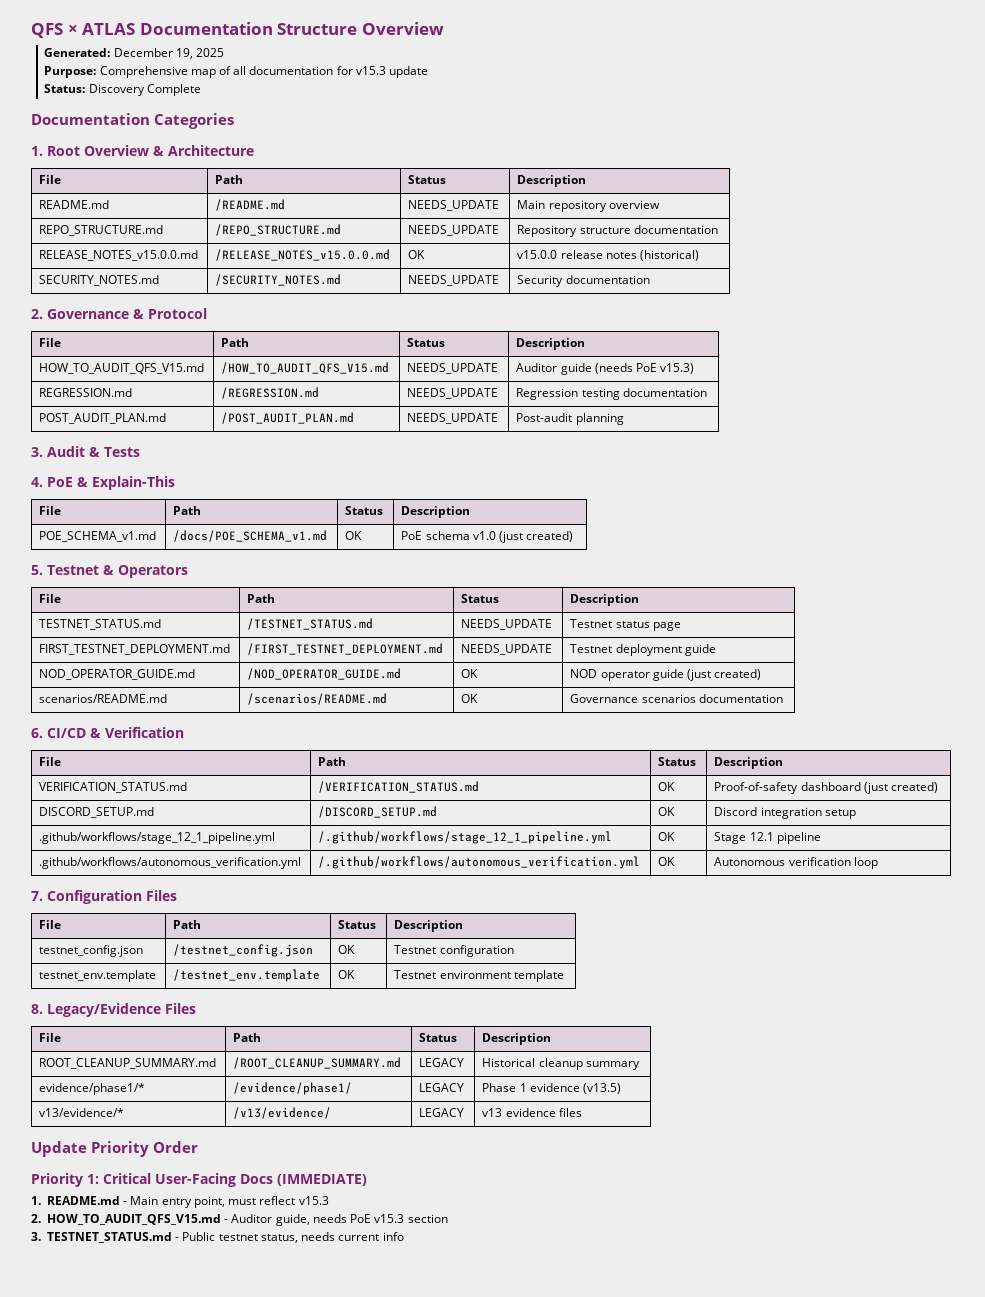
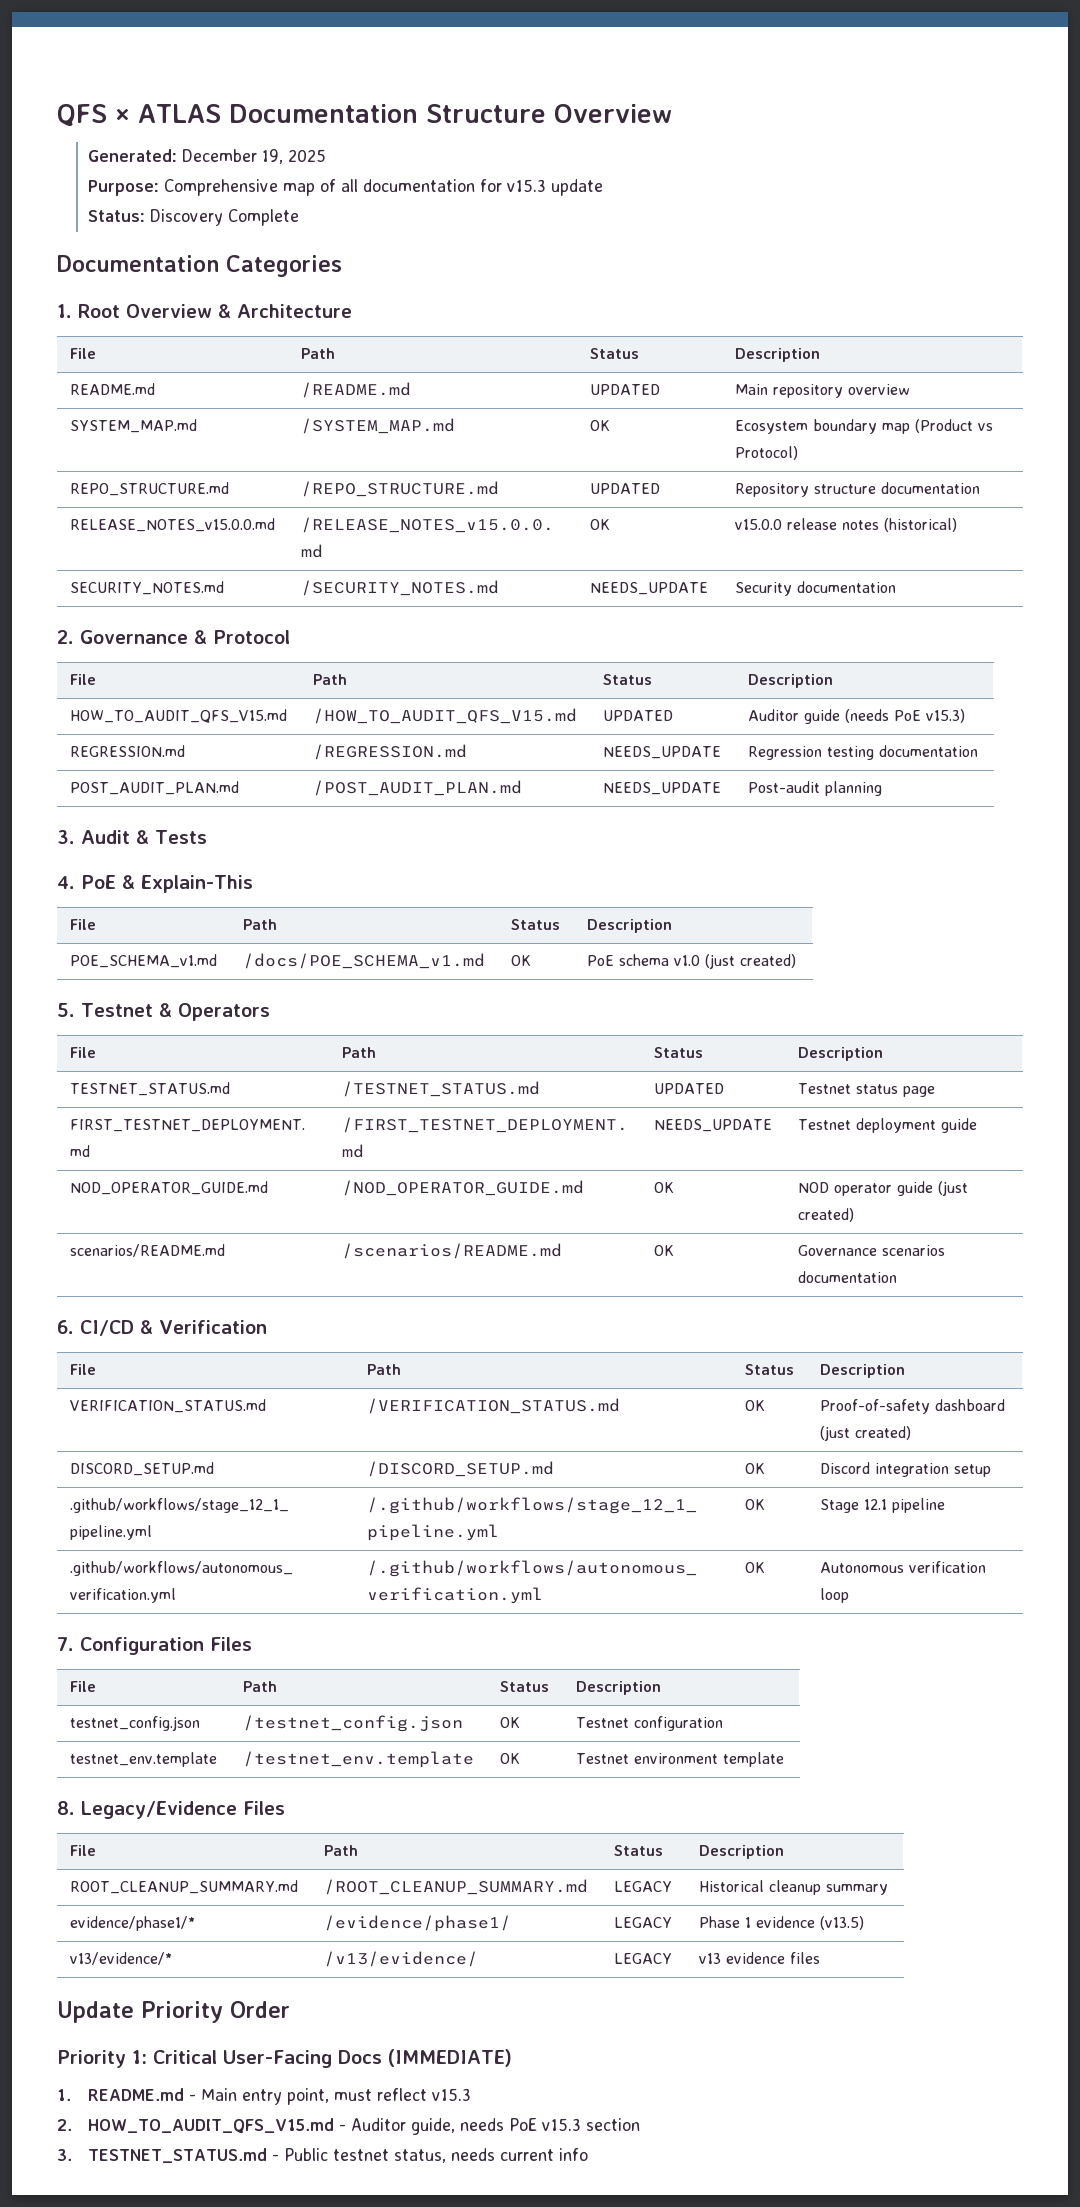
[408,200,500,211] NEEDS_UPDATE -> [589,384,660,395] UPDATED
(660, 204) none -> [69,419,197,433] [300,418,455,434] [589,420,610,431] [734,419,993,434] [734,446,798,460] // SYSTEM_MAP.md | /SYSTEM_MAP.md | OK | Ecosystem boundary map (Product vs Protocol)
[408,225,500,236] NEEDS_UPDATE -> [589,483,660,494] UPDATED
[407,363,499,374] NEEDS_UPDATE -> [602,710,673,721] UPDATED
[461,619,553,630] NEEDS_UPDATE -> [653,1083,724,1094] UPDATED

